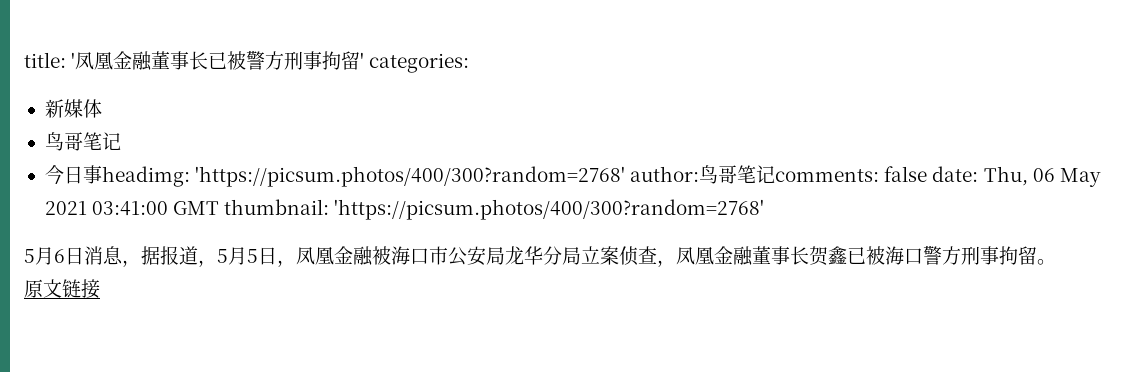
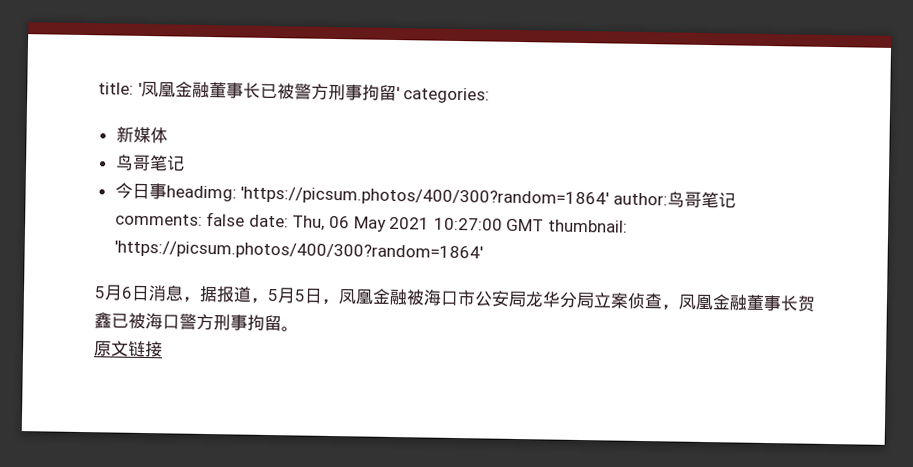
[195,166,626,187] 'https://picsum.photos/400/300?random=2768' -> [240,186,610,208] 'https://picsum.photos/400/300?random=1864'
[92,201,169,216] 03:41:00 -> [433,217,503,231] 10:27:00
[334,199,765,220] 'https://picsum.photos/400/300?random=2768' -> [113,240,483,262] 'https://picsum.photos/400/300?random=1864'

